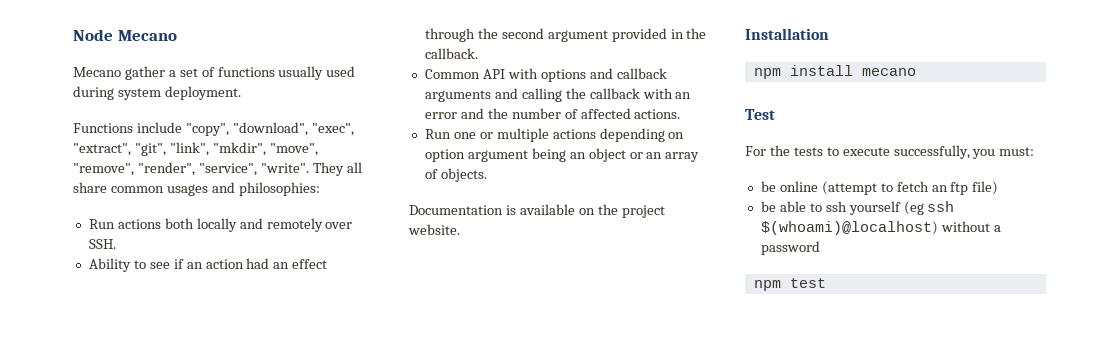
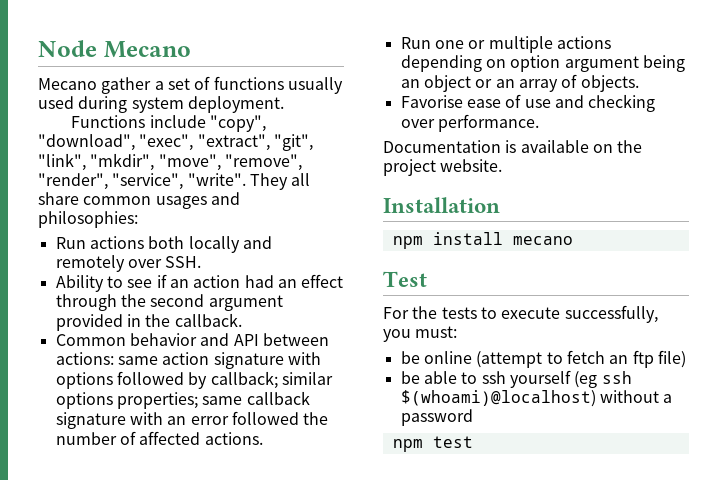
[482,68,667,82] [424,88,640,102] API with options and callback arguments and calling the callback -> [129,333,329,346] [55,352,321,369] [55,371,333,389] [55,391,310,409] [55,412,126,429] behavior and API between actions: same action signature with options followed by callback; similar options properties; same callback signature
[460,108,484,119] and -> [231,411,299,425] followed
(487, 175) none -> [400,94,656,112] [400,114,539,132] // Favorise ease of use and checking over performance.

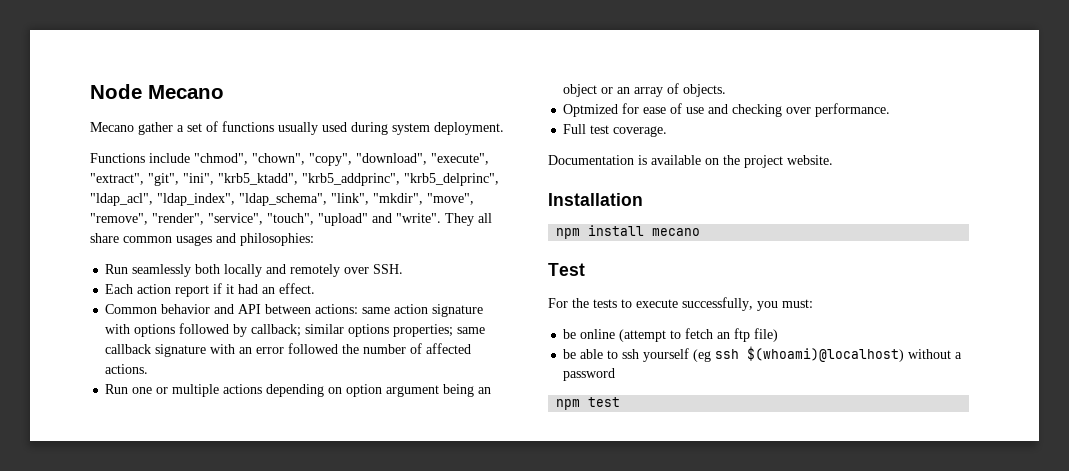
(206, 121) none -> [194,153,305,165] "chmod", "chown",
[139,134,194,151] "exec", -> [431,153,489,165] "execute",
(313, 142) none -> [183,173,499,186] [90,193,327,206] "ini", "krb5_ktadd", "krb5_addprinc", "krb5_delprinc", "ldap_acl", "ldap_index", "ldap_schema",
(184, 181) none -> [267,213,392,226] "touch", "upload" and
[89,236,144,249] actions -> [132,264,192,277] seamlessly
[55,274,344,292] [55,294,283,311] [55,313,242,331] Ability to see if an action had an effect through the second argument provided in the callback. -> [105,283,316,297] Each action report if it had an effect.
[400,95,463,108] Favorise -> [563,103,640,117] Optmized for
(539, 123) none -> [563,124,668,137] // Full test coverage.

